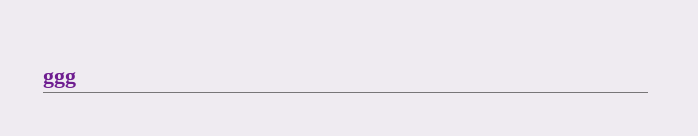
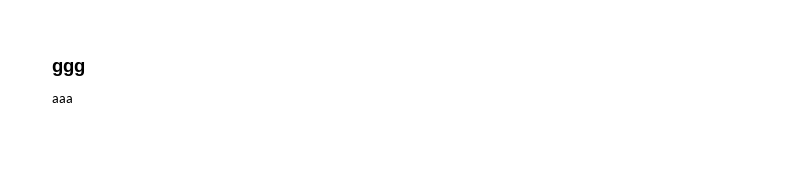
(76, 80) none -> [52,96,73,103] // aaa

